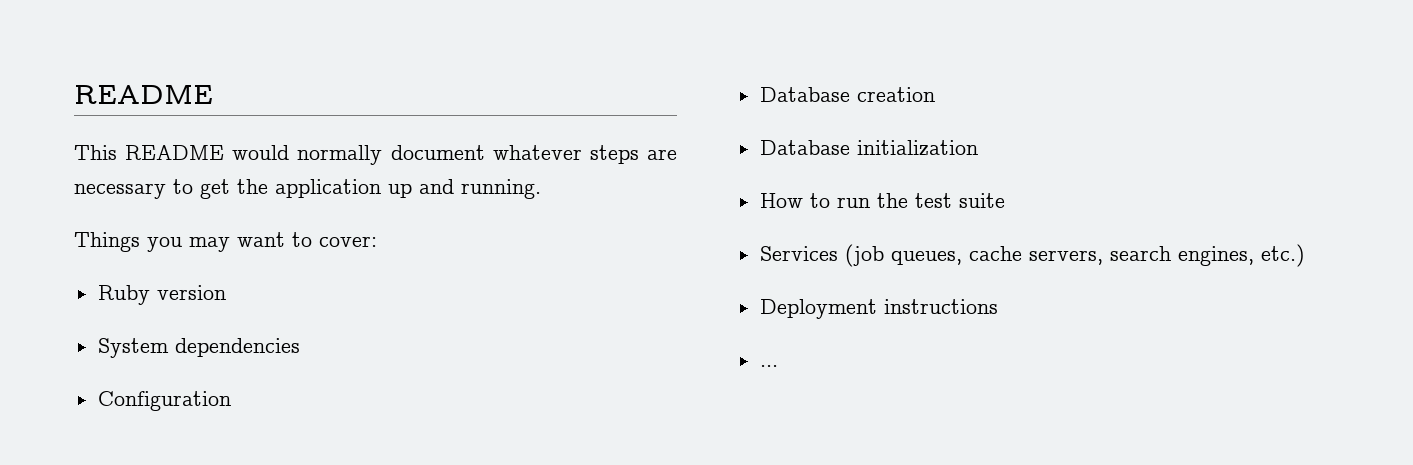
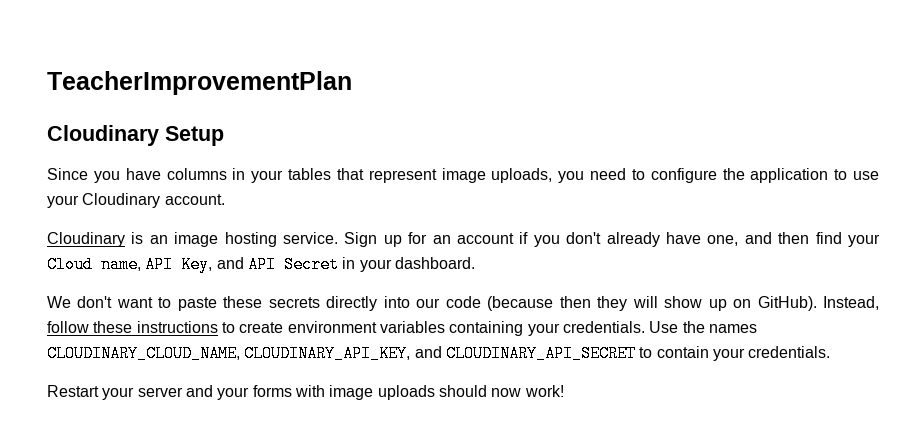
[74,85,213,104] [74,145,677,165] [74,179,541,199] [74,232,377,252] [97,285,226,305] [97,338,300,358] [97,391,231,411] [759,87,935,102] [759,140,978,156] [759,193,1005,208] [759,244,1305,267] [759,299,998,319] [759,365,778,367] README // This README would normally document whatever steps are necessary to get the application up and running. // Things you may want to cover: // Ruby version // System dependencies // Configuration // Database creation // Database initialization // How to run the test suite // Services (job queues, cache servers, search engines, etc.) // Deployment instructions // ... -> [47,71,352,95] [47,125,224,146] [47,168,880,183] [47,193,225,208] [47,232,880,247] [47,256,475,273] [47,296,880,311] [47,321,757,336] [47,345,831,362] [47,385,564,400] TeacherImprovementPlan // Cloudinary Setup // Since you have columns in your tables that represent image uploads, you need to configure the application to use your Cloudinary account. // Cloudinary is an image hosting service. Sign up for an account if you don't already have one, and then find your Cloud name, API Key, and API Secret in your dashboard. // We don't want to paste these secrets directly into our code (because then they will show up on GitHub). Instead, follow these instructions to create environment variables containing your credentials. Use the names CLOUDINARY_CLOUD_NAME, CLOUDINARY_API_KEY, and CLOUDINARY_API_SECRET to contain your credentials. // Restart your server and your forms with image uploads should now work!

